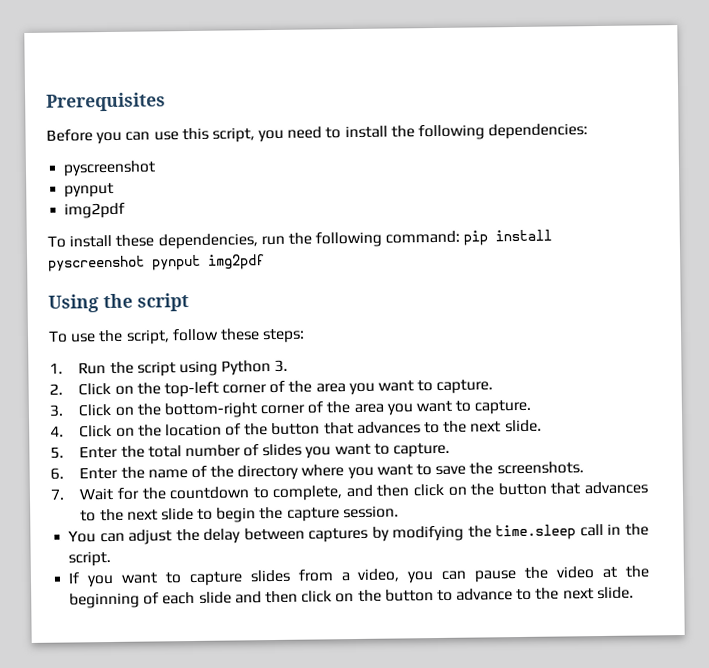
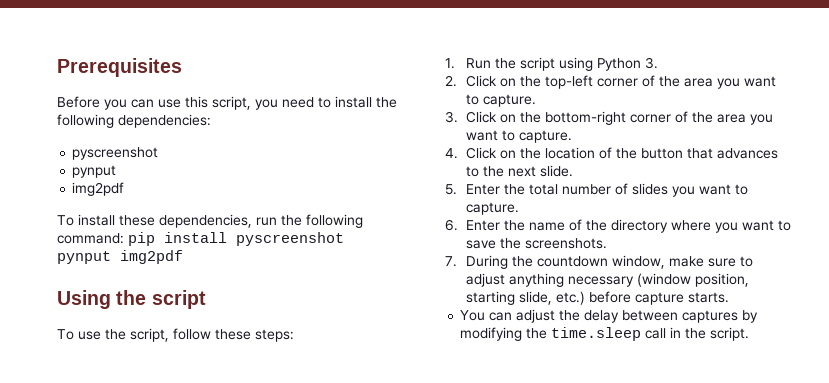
[79,481,649,502] [80,505,399,523] Wait for the countdown to complete, and then click on the button that advances to the next slide to begin the capture session. -> [465,255,753,269] [465,273,749,287] [465,291,729,305] During the countdown window, make sure to adjust anything necessary (window position, starting slide, etc.) before capture starts.
[68,565,649,588] [69,586,634,609] // If you want to capture slides from a video, you can pause the video at the beginning of each slide and then click on the button to advance to the next slide. -> (750, 334) none

